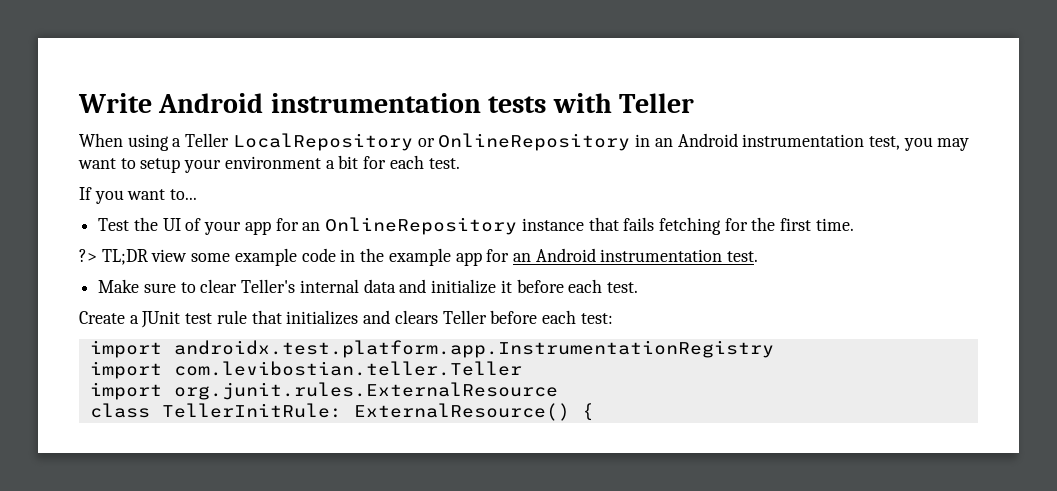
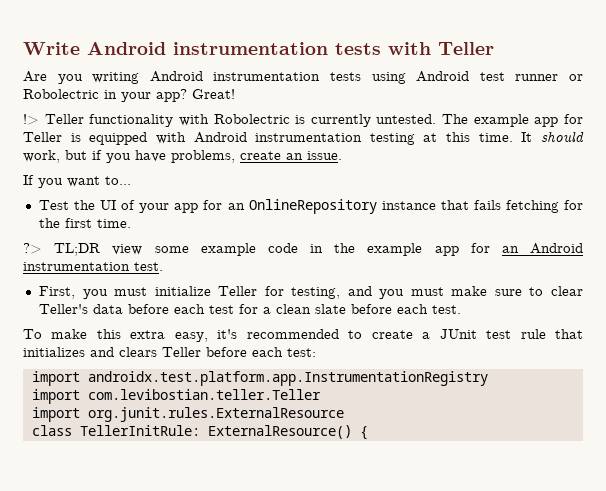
[79,133,970,151] [78,155,460,173] When using a Teller LocalRepository or OnlineRepository in an Android instrumentation test, you may want to setup your environment a bit for each test. -> [23,71,584,84] [23,89,235,102] [23,114,583,127] [23,131,584,145] [23,150,342,163] Are you writing Android instrumentation tests using Android test runner or Robolectric in your app? Great! // !> Teller functionality with Robolectric is currently untested. The example app for Teller is equipped with Android instrumentation testing at this time. It should work, but if you have problems, create an issue.
[98,279,638,294] [79,311,125,324] Make sure to clear Teller's internal data and initialize it before each test. // Create -> [38,286,584,299] [38,304,461,314] [23,329,413,342] First, you must initialize Teller for testing, and you must make sure to clear Teller's data before each test for a clean slate before each test. // To make this extra easy, it's recommended to create

